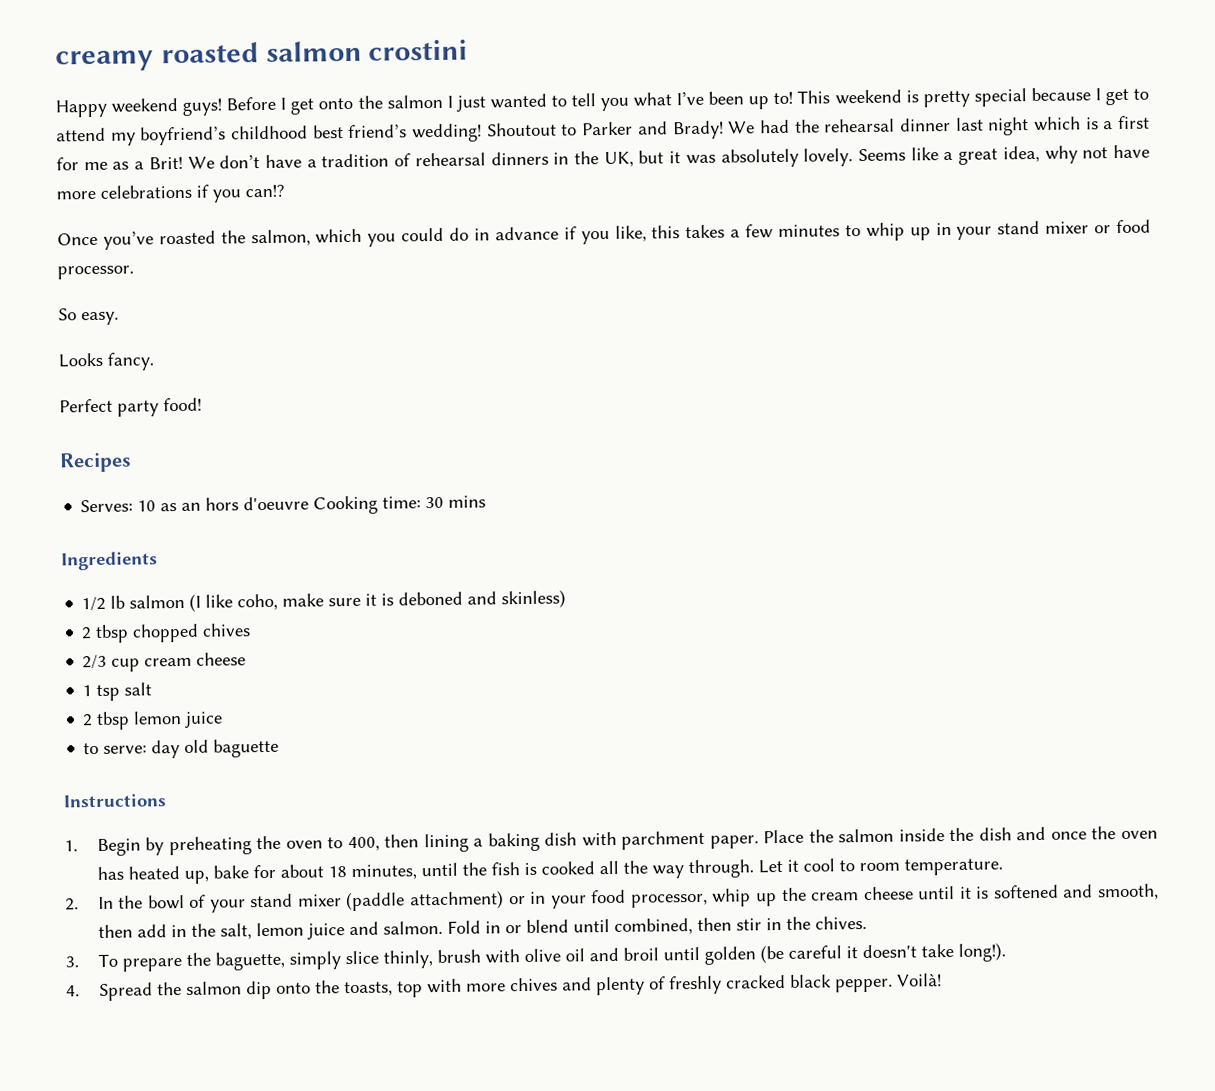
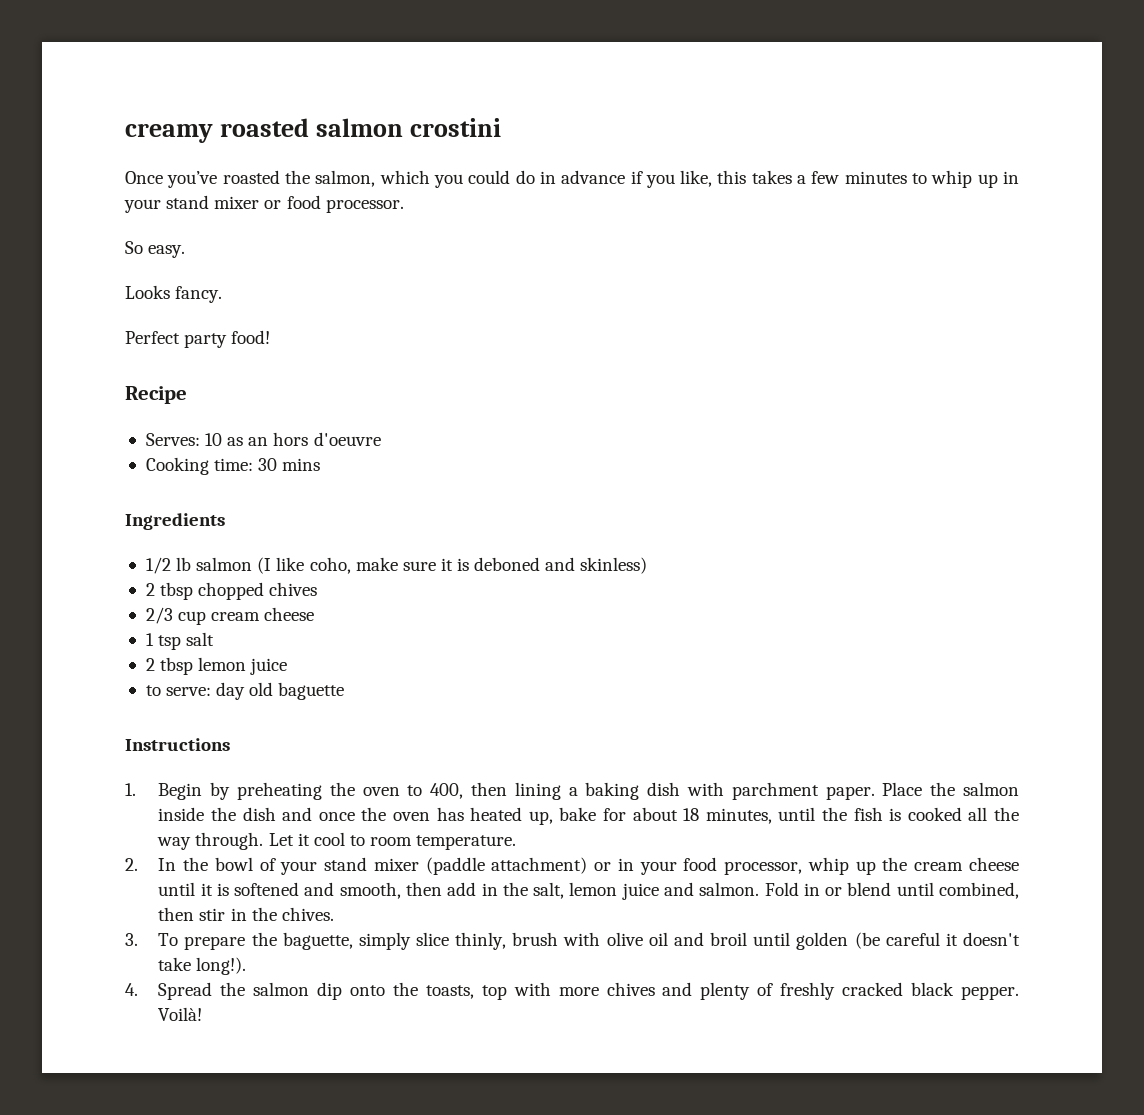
[55,87,1149,118] [56,115,1150,146] [56,144,1150,171] [56,184,285,203] // Happy weekend guys! Before I get onto the salmon I just wanted to tell you what I’ve been up to! This weekend is pretty special because I get to attend my boyfriend’s childhood best friend’s wedding! Shoutout to Parker and Brady! We had the rehearsal dinner last night which is a first for me as a Brit! We don’t have a tradition of rehearsal dinners in the UK, but it was absolutely lovely. Seems like a great idea, why not have more celebrations if you can!? -> (502, 127) none
[59,452,132,473] Recipes -> [125,386,187,404] Recipe
(310, 503) none -> (381, 439) //

